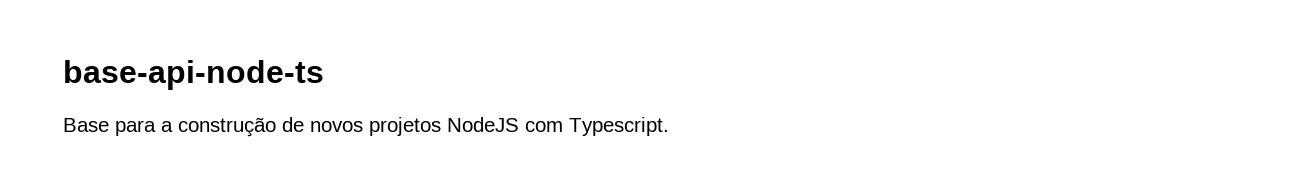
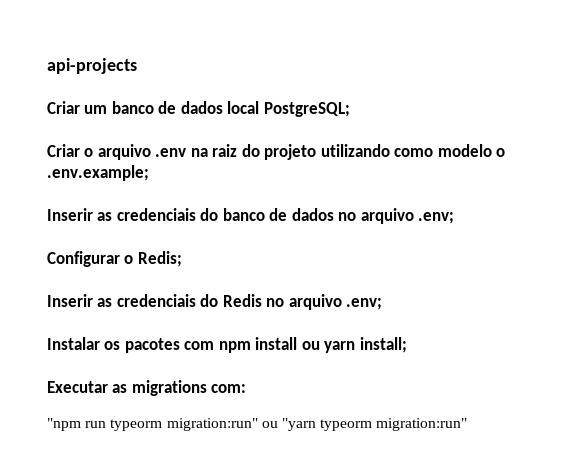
[63,60,324,90] [63,117,669,137] base-api-node-ts // Base para a construção de novos projetos NodeJS com Typescript. -> [47,58,137,74] [47,101,350,117] [47,144,506,160] [47,165,149,181] [47,208,455,224] [47,251,182,267] [47,294,383,310] [47,337,407,353] [47,380,247,396] [47,418,468,431] api-projects // Criar um banco de dados local PostgreSQL; // Criar o arquivo .env na raiz do projeto utilizando como modelo o .env.example; // Inserir as credenciais do banco de dados no arquivo .env; // Configurar o Redis; // Inserir as credenciais do Redis no arquivo .env; // Instalar os pacotes com npm install ou yarn install; // Executar as migrations com: // "npm run typeorm migration:run" ou "yarn typeorm migration:run"

